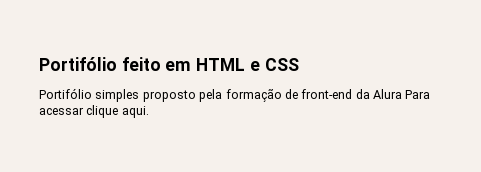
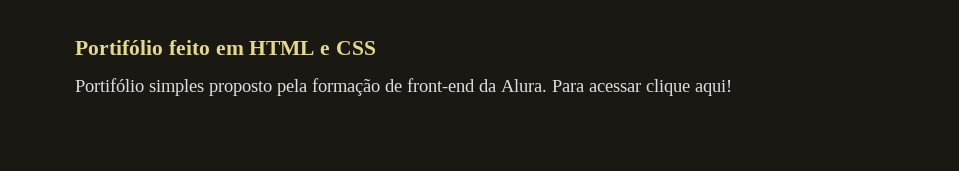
[373,89,402,99] Alura -> [501,79,547,92] Alura.
[121,106,149,118] aqui. -> [695,80,732,96] aqui!

